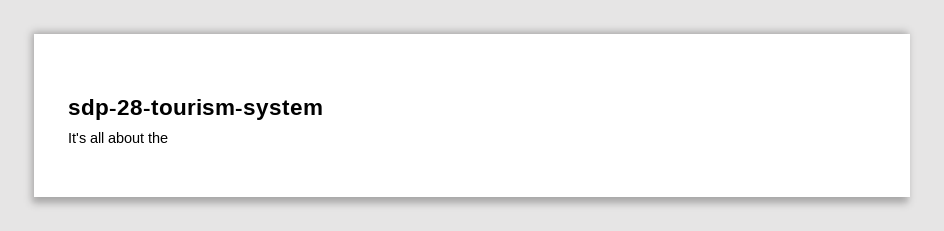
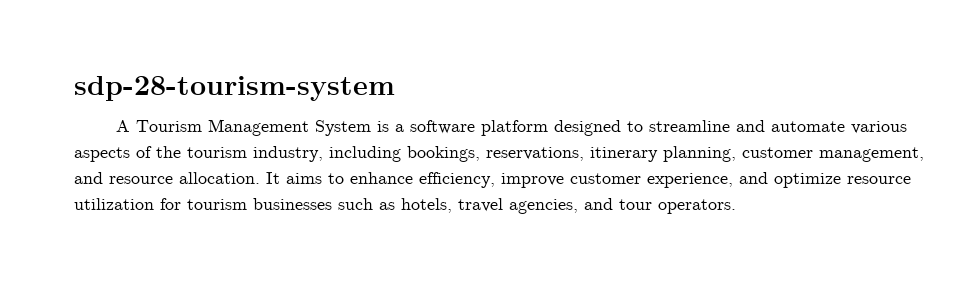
[68,132,168,143] It's all about the -> [115,119,907,136] [74,146,924,162] [74,172,911,188] [74,198,736,214] A Tourism Management System is a software platform designed to streamline and automate various aspects of the tourism industry, including bookings, reservations, itinerary planning, customer management, and resource allocation. It aims to enhance efficiency, improve customer experience, and optimize resource utilization for tourism businesses such as hotels, travel agencies, and tour operators.

